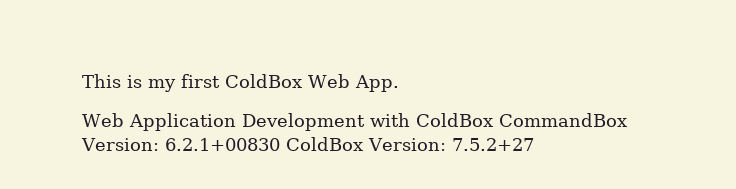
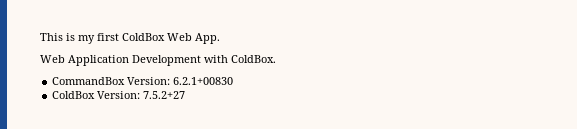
[415,113,493,127] ColdBox -> [231,55,276,63] ColdBox. //
(280, 144) none -> (234, 81) //

